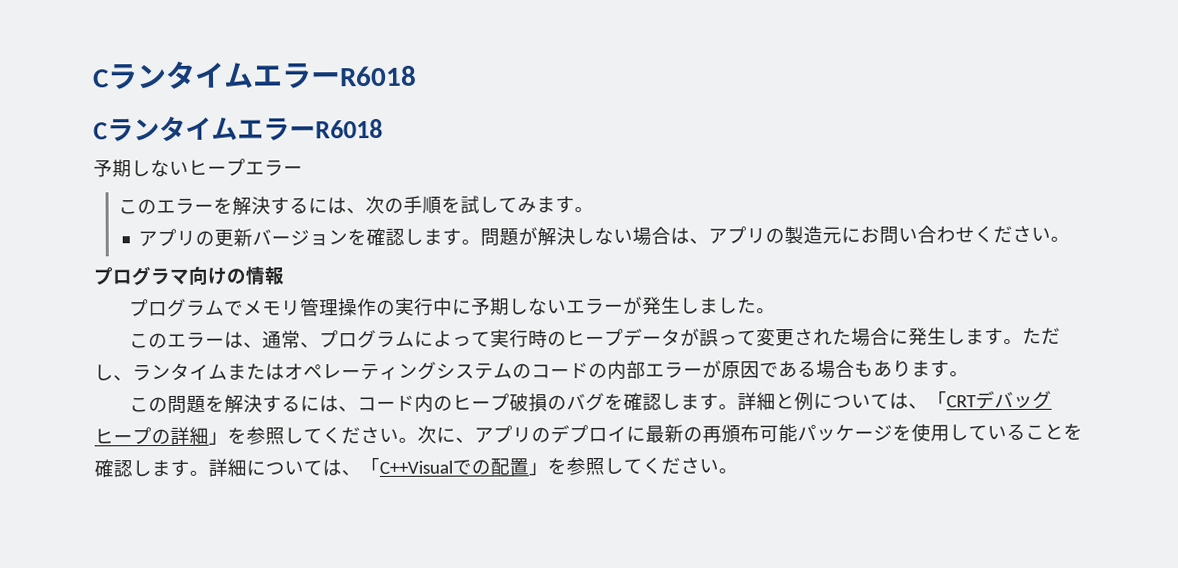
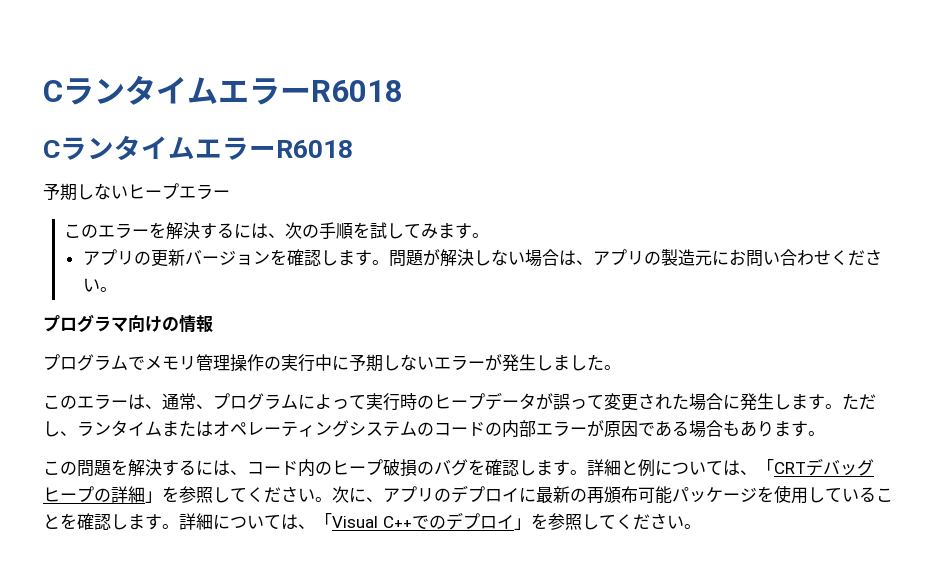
[379,458,529,476] C++Visualでの配置 -> [332,512,514,530] Visual C++でのデプロイ

